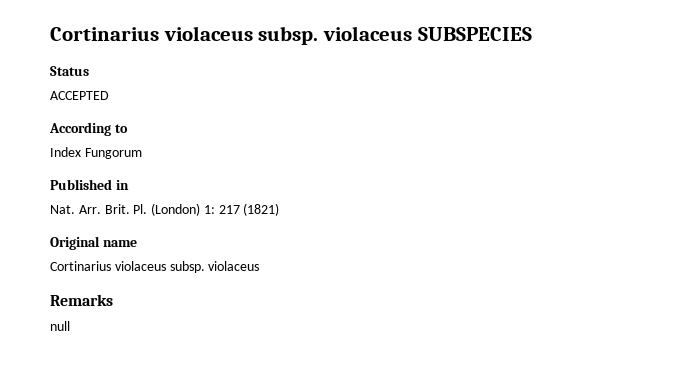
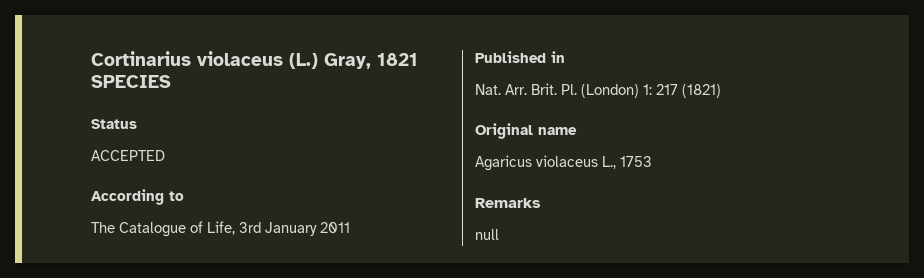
[50,26,532,45] Cortinarius violaceus subsp. violaceus SUBSPECIES -> [91,51,418,69] [91,75,171,88] Cortinarius violaceus (L.) Gray, 1821 SPECIES
[50,147,142,159] Index Fungorum -> [91,221,350,237] The Catalogue of Life, 3rd January 2011
[50,261,260,273] Cortinarius violaceus subsp. violaceus -> [475,155,652,171] Agaricus violaceus L., 1753

